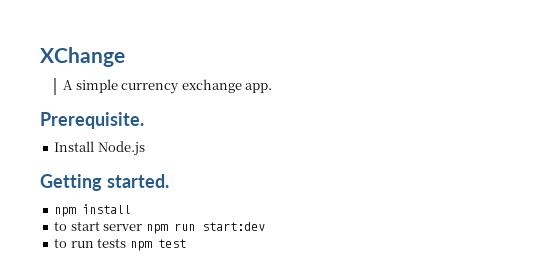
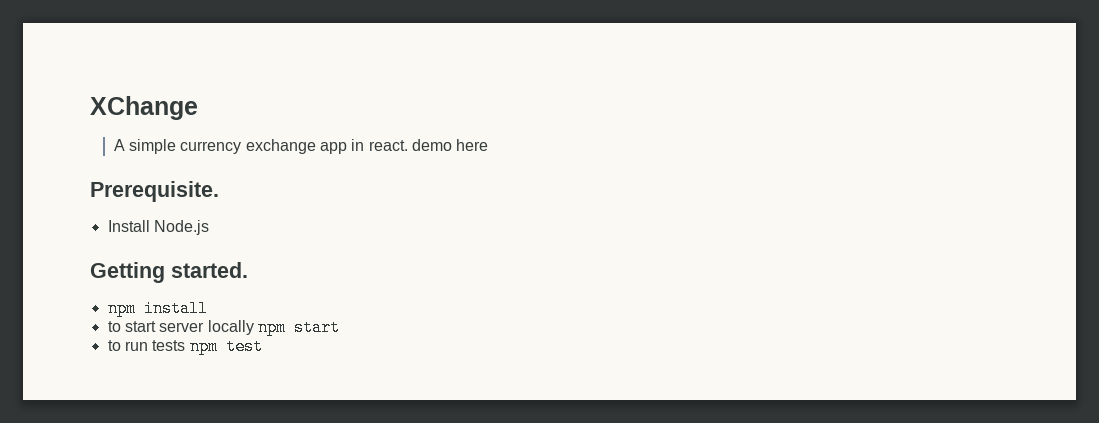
[245,83,273,93] app. -> [320,139,489,154] app in react. demo here
[145,222,265,234] npm run start:dev -> [207,319,340,336] locally npm start

